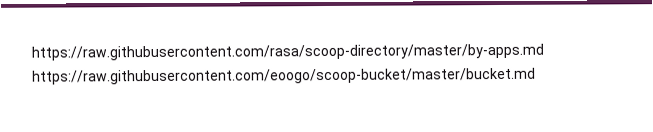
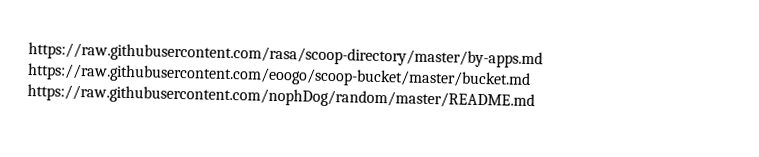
(536, 76) none -> [27,84,535,111] https://raw.githubusercontent.com/nophDog/random/master/README.md

